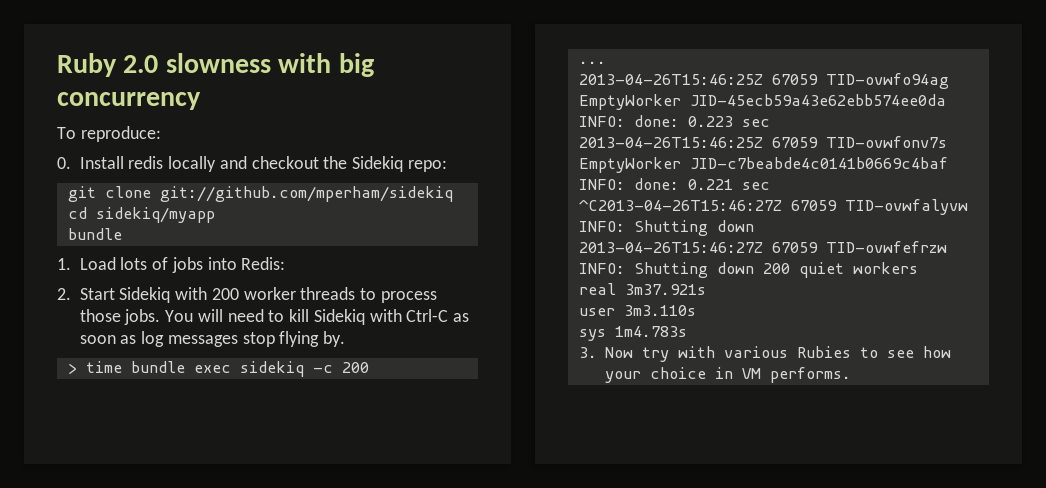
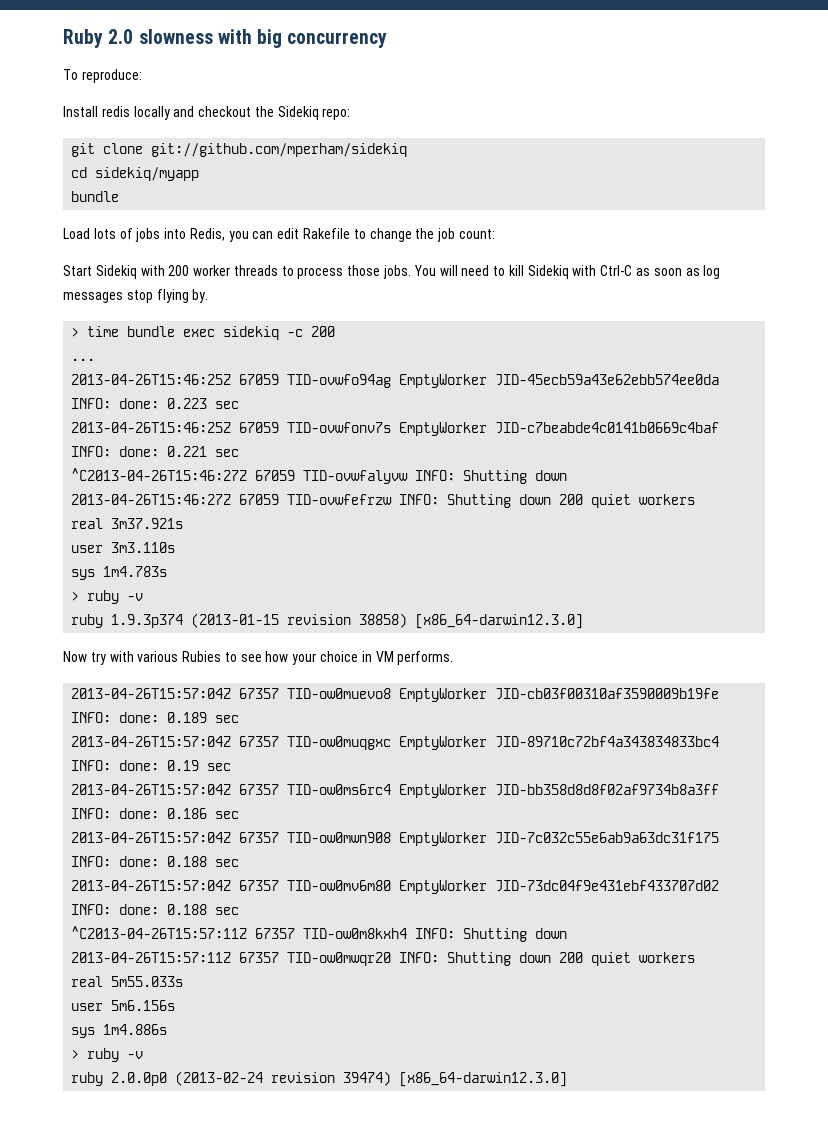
[57,157,71,169] 0. -> (142, 76) none
[57,258,71,270] 1. -> (120, 196) none
[241,257,286,270] [57,288,71,300] Redis: // 2. -> [189,228,495,242] Redis, you can edit Rakefile to change the job count: //
[578,347,597,358] 3. -> [71,590,144,604] [71,613,584,629] > ruby -v // ruby 1.9.3p374 (2013-01-15 revision 38858) [x86_64-darwin12.3.0] //
(852, 375) none -> [71,688,720,702] [71,712,240,723] [71,736,720,750] [71,760,232,771] [71,784,720,798] [71,808,240,819] [71,832,720,846] [71,856,240,867] [71,880,720,894] [71,904,240,915] [71,926,568,942] [71,952,696,966] [71,976,184,987] [71,1000,176,1011] [71,1024,168,1038] [71,1048,144,1062] [71,1071,568,1087] // 2013-04-26T15:57:04Z 67357 TID-ow0muevo8 EmptyWorker JID-cb03f00310af3590009b19fe INFO: done: 0.189 sec // 2013-04-26T15:57:04Z 67357 TID-ow0muqgxc EmptyWorker JID-89710c72bf4a343834833bc4 INFO: done: 0.19 sec // 2013-04-26T15:57:04Z 67357 TID-ow0ms6rc4 EmptyWorker JID-bb358d8d8f02af9734b8a3ff INFO: done: 0.186 sec // 2013-04-26T15:57:04Z 67357 TID-ow0mwn908 EmptyWorker JID-7c032c55e6ab9a63dc31f175 INFO: done: 0.188 sec // 2013-04-26T15:57:04Z 67357 TID-ow0mv6m80 EmptyWorker JID-73dc04f9e431ebf433707d02 INFO: done: 0.188 sec // ^C2013-04-26T15:57:11Z 67357 TID-ow0m8kxh4 INFO: Shutting down // 2013-04-26T15:57:11Z 67357 TID-ow0mwqr20 INFO: Shutting down 200 quiet workers // real 5m55.033s // user 5m6.156s // sys 1m4.886s // > ruby -v // ruby 2.0.0p0 (2013-02-24 revision 39474) [x86_64-darwin12.3.0]

